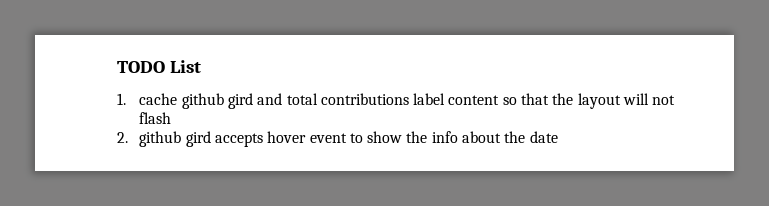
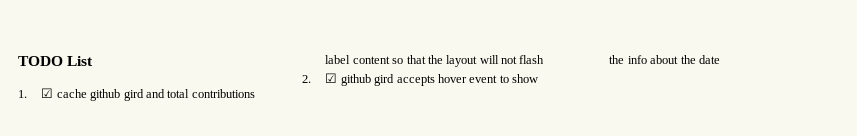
(126, 99) none -> [41,88,54,98] ☑
(128, 137) none -> [325,73,338,83] ☑

